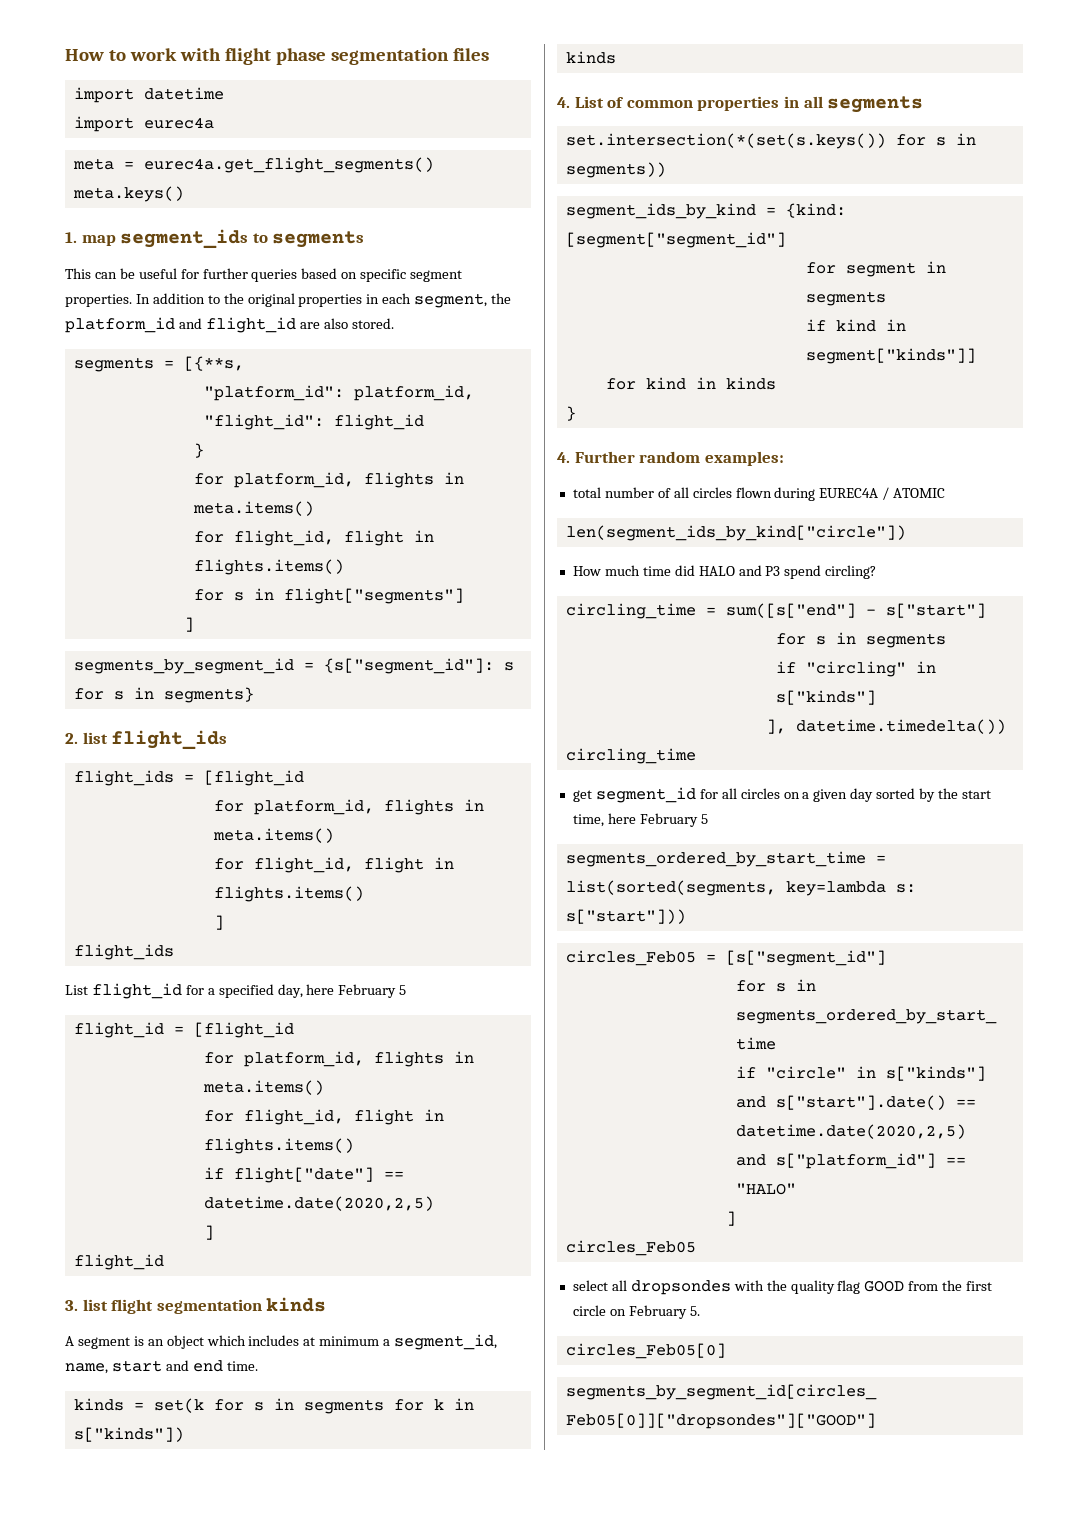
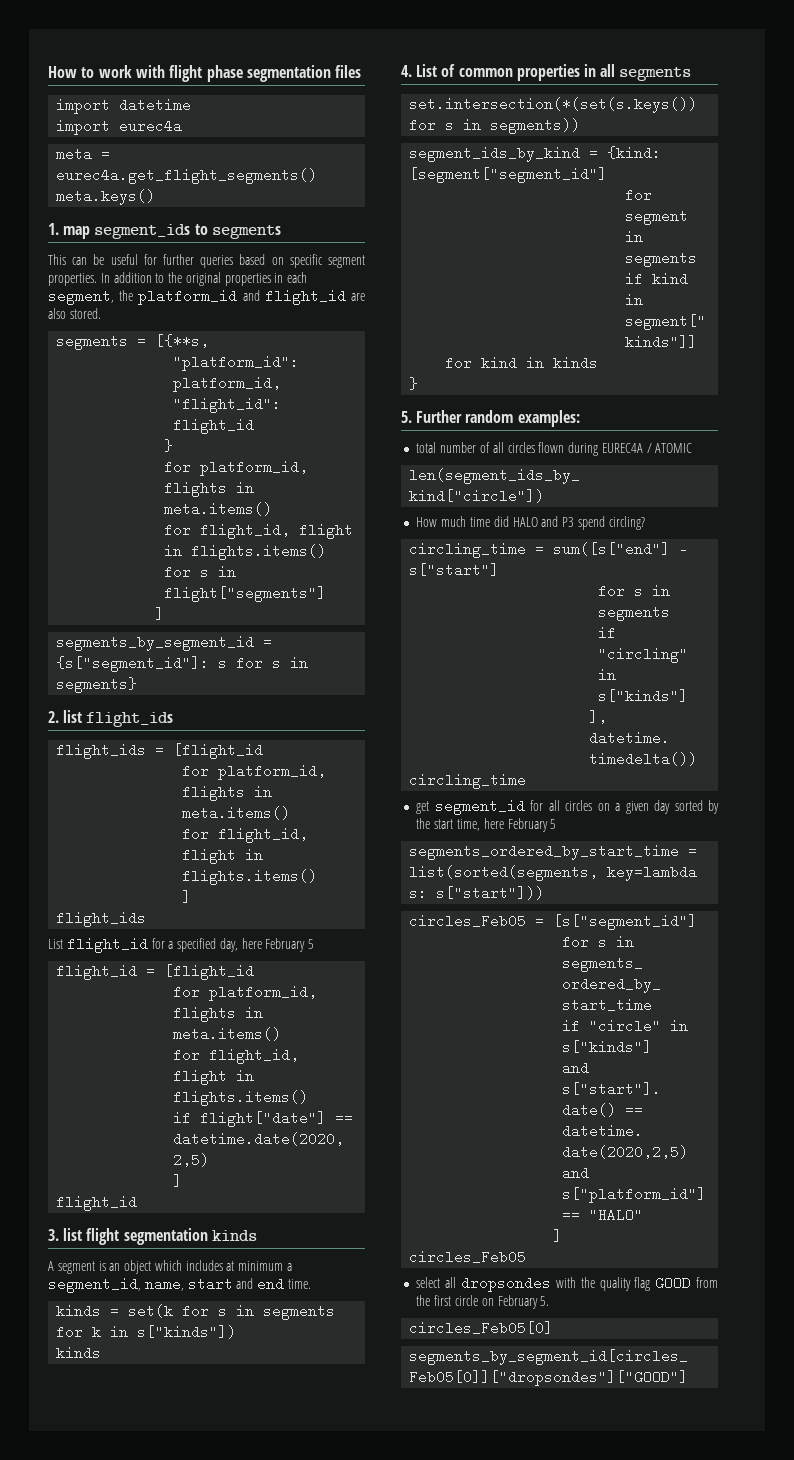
[557,452,570,463] 4. -> [401,411,412,423] 5.

